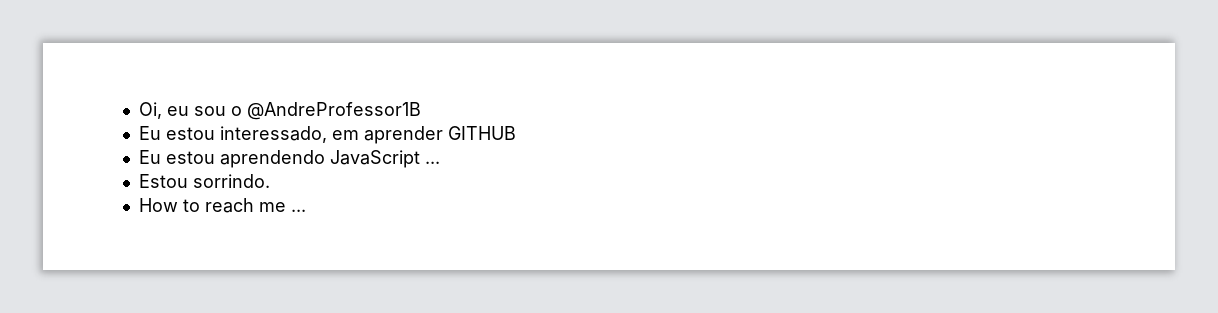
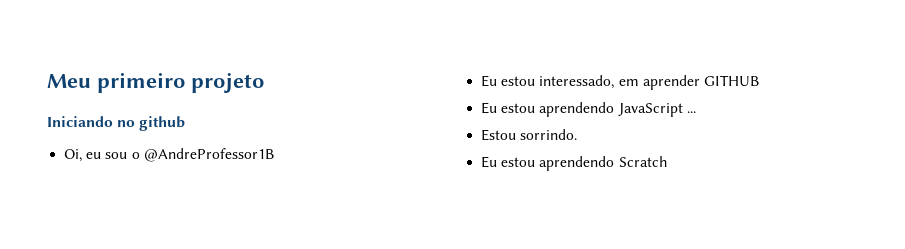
(138, 110) none -> [47,72,264,93] [47,116,186,131] Meu primeiro projeto // Iniciando no github //
[138,198,306,213] How to reach me ... -> [481,156,668,171] Eu estou aprendendo Scratch

